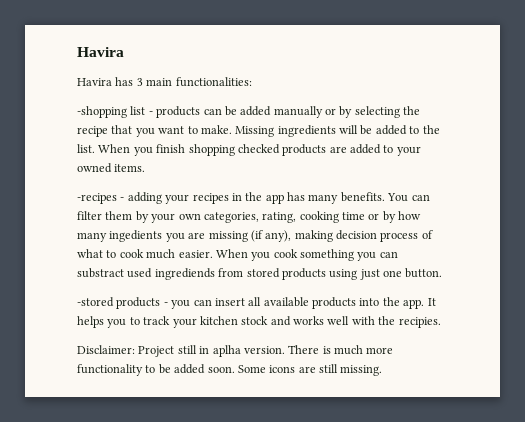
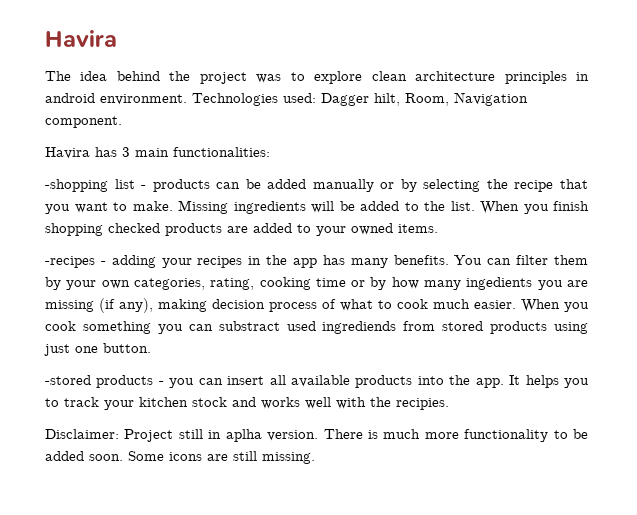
[77,47,124,57] Havira -> [45,30,117,47] [45,71,589,84] [45,92,528,106] [45,116,122,128] Havira // The idea behind the project was to explore clean architecture principles in android environment. Technologies used: Dagger hilt, Room, Navigation component.

